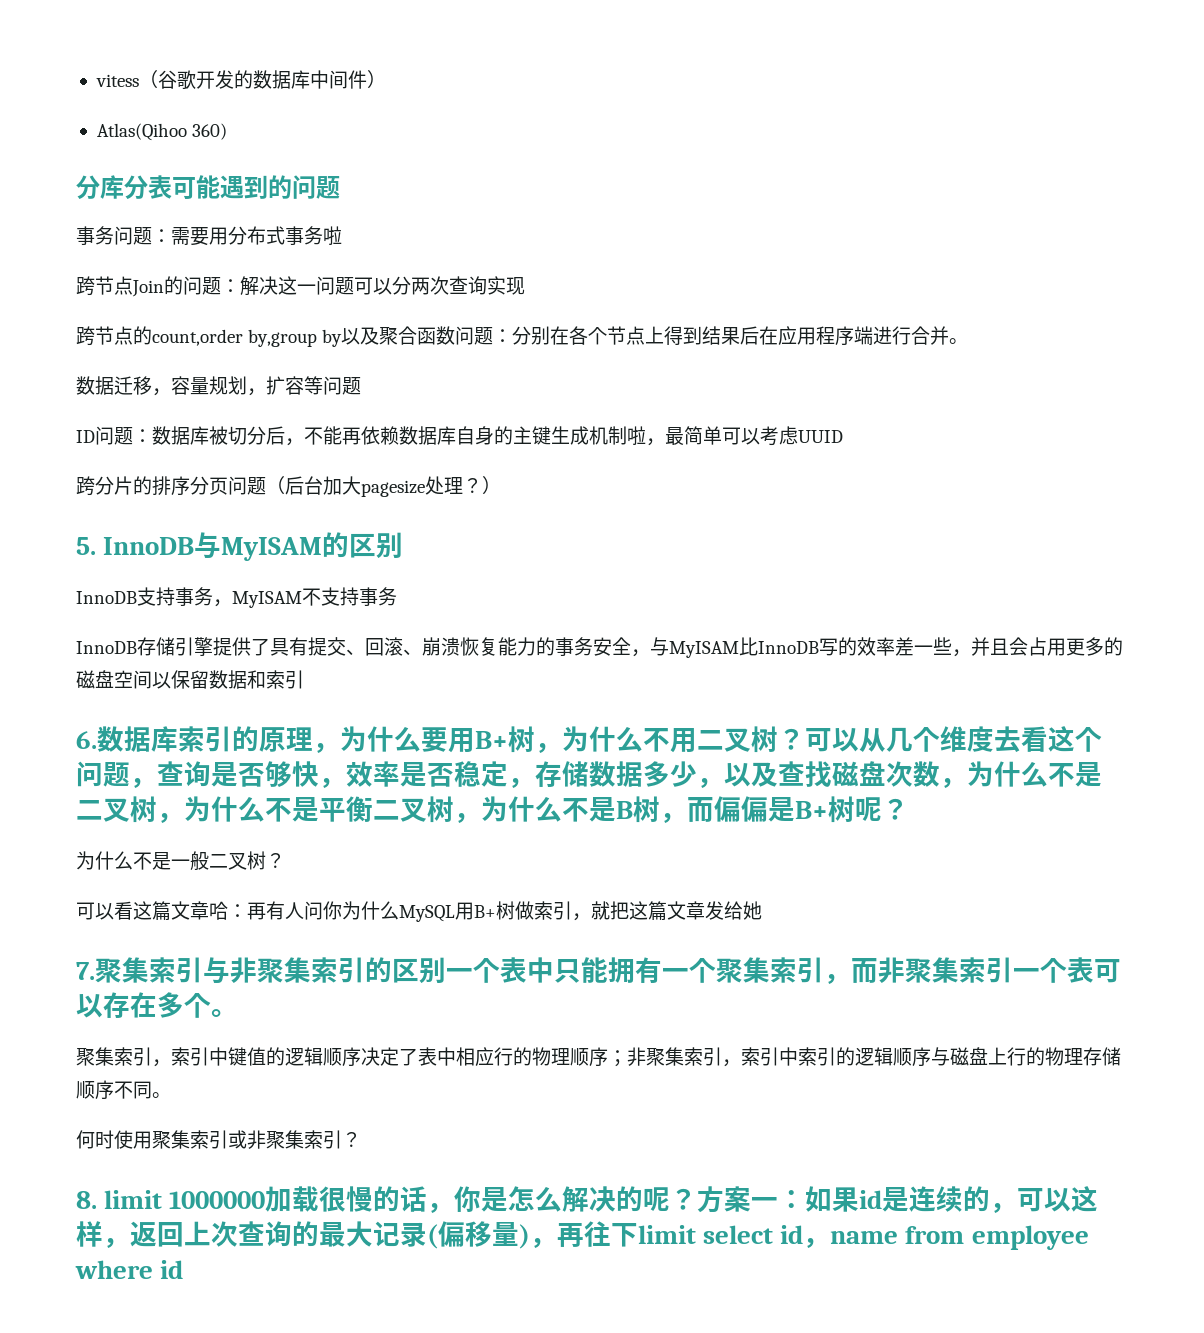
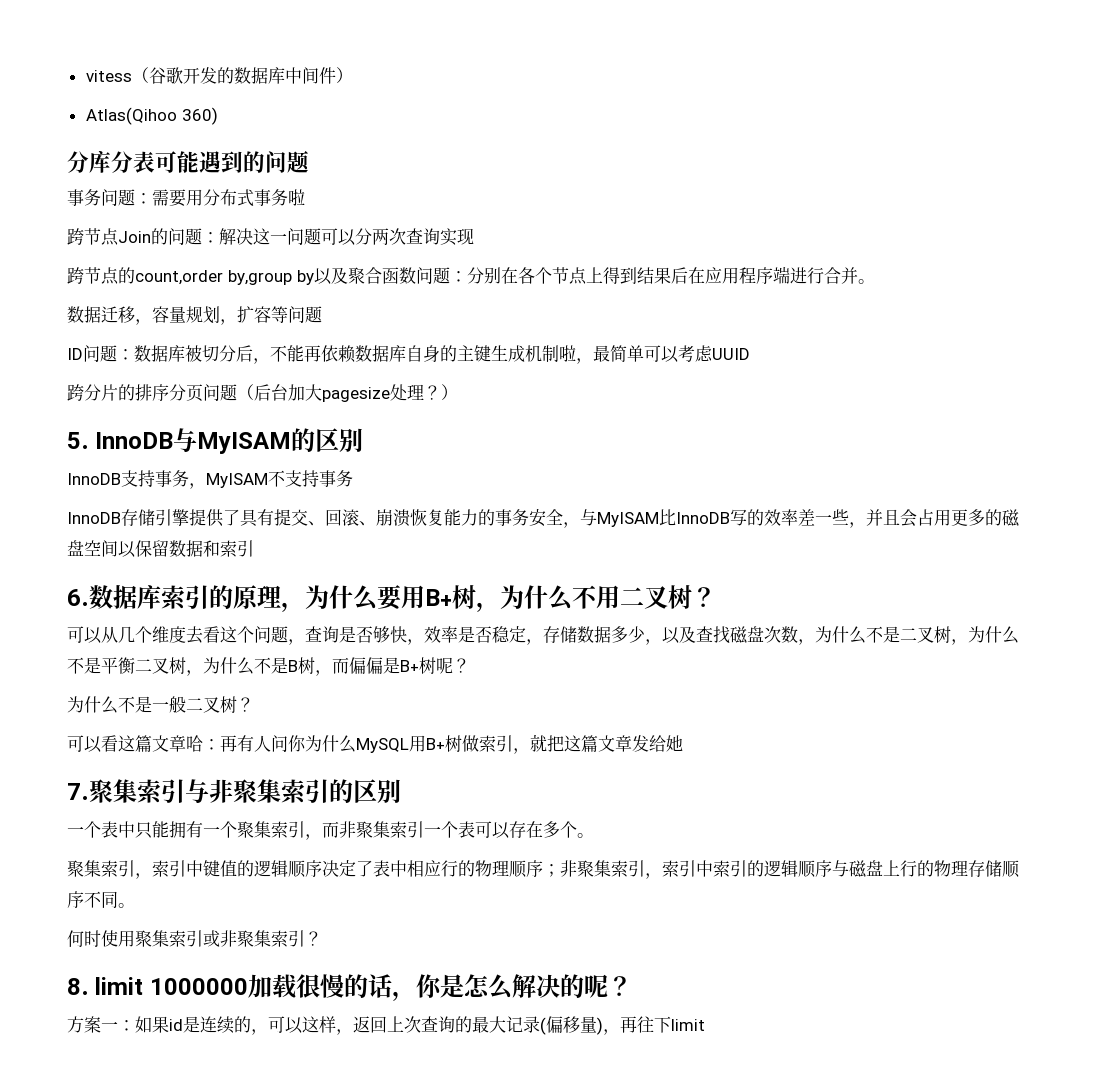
(805, 739) none -> (716, 597) //
(446, 970) none -> (401, 791) //
(698, 1199) none -> (632, 986) //
[703,1225,1089,1250] [75,1260,184,1279] select id，name from employee where id -> (705, 1025) none

